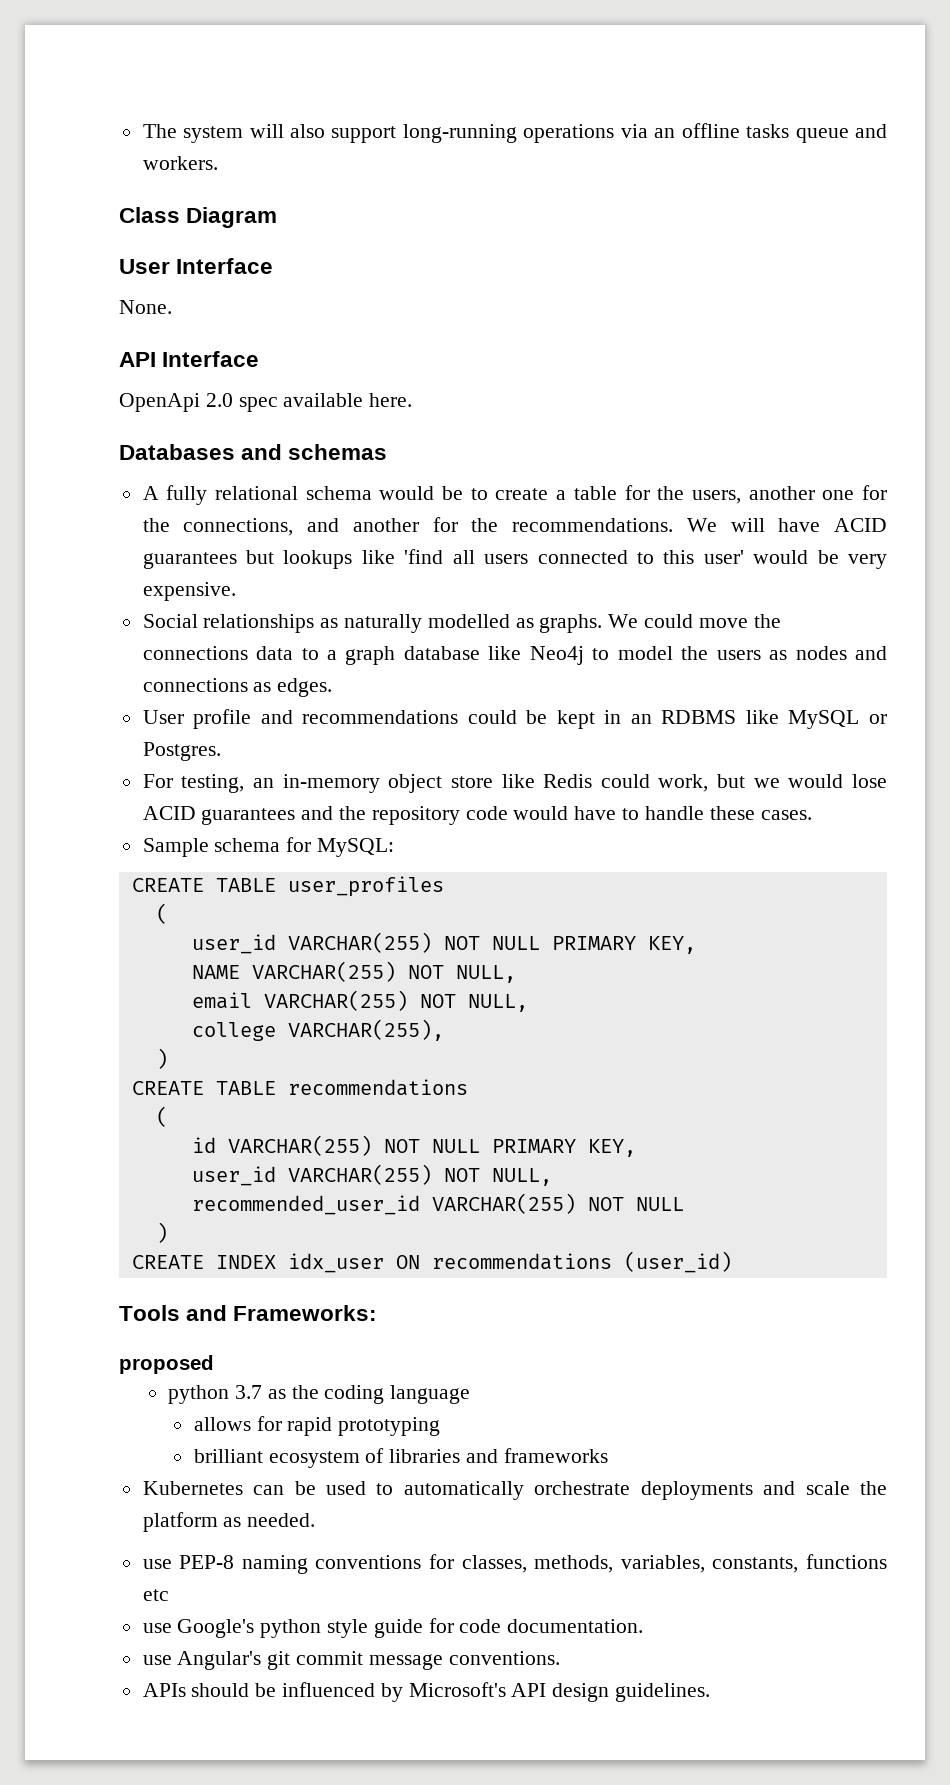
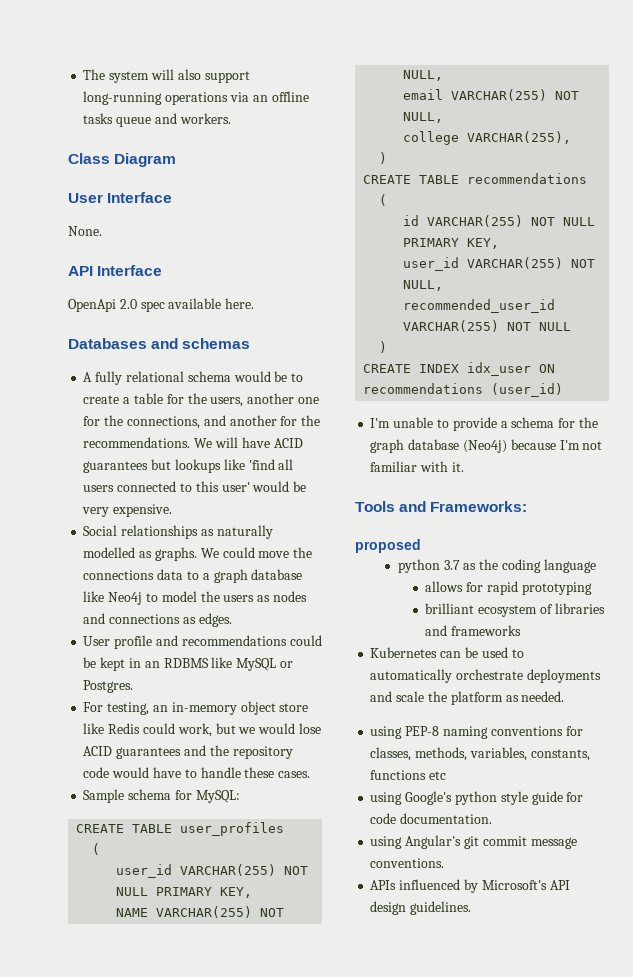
(732, 1262) none -> [370,417,598,431] [370,439,603,453] [370,461,464,472] // I'm unable to provide a schema for the graph database (Neo4j) because I'm not familiar with it.
[142,1559,172,1569] use -> [370,726,403,739] using
[142,1623,172,1633] use -> [370,792,403,805] using
[142,1655,172,1665] use -> [370,836,403,849] using
[191,1683,277,1697] should be -> (397, 885) none

